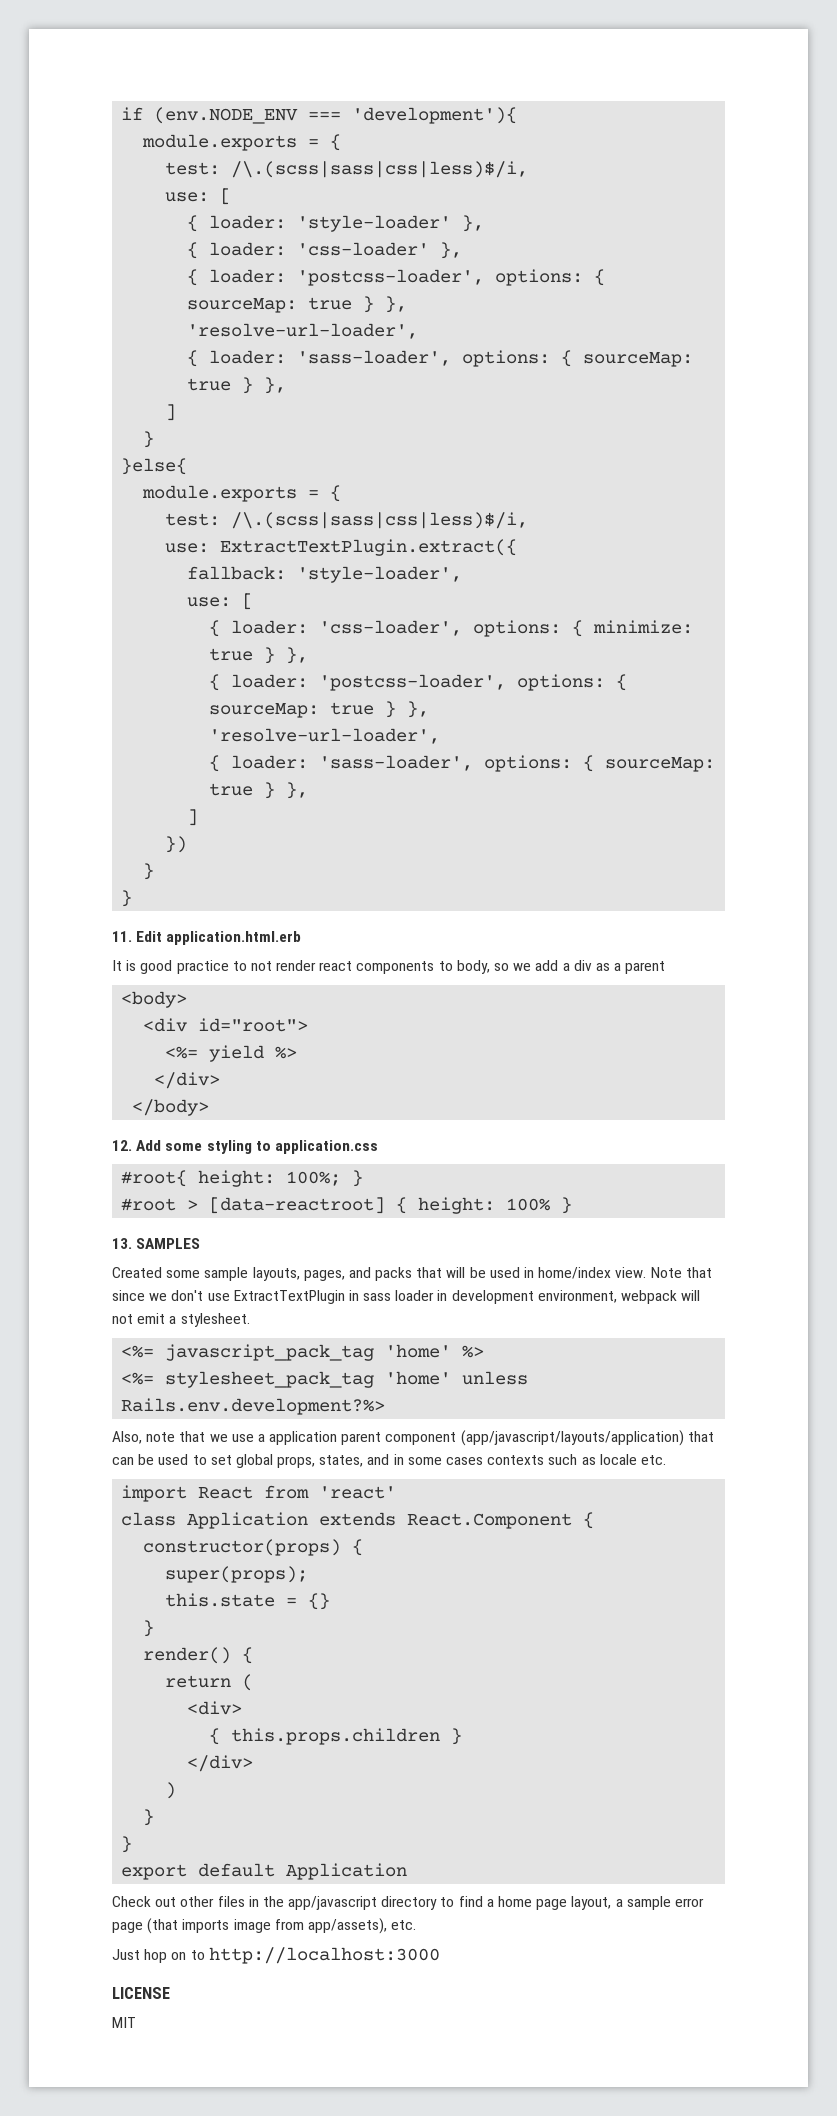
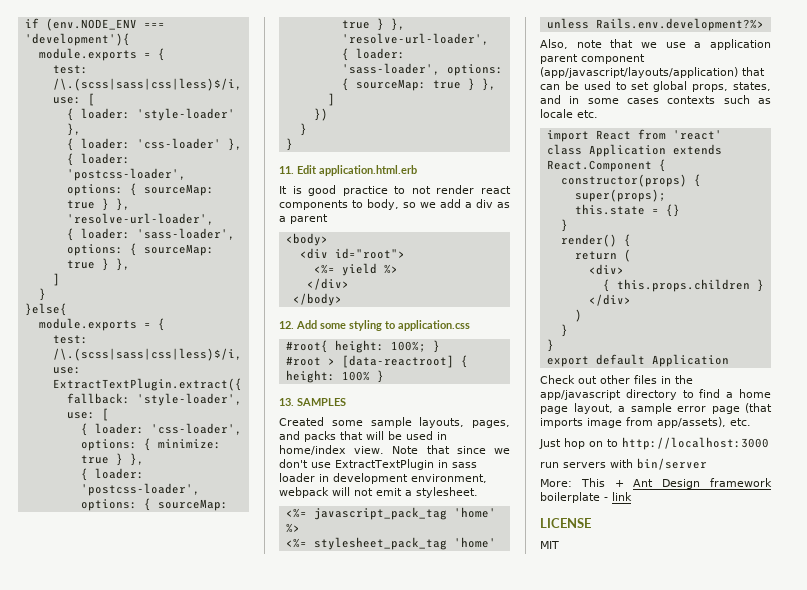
(440, 1955) none -> [540,458,707,470] [540,478,772,489] [540,492,632,503] // run servers with bin/server // More: This + Ant Design framework boilerplate - link

